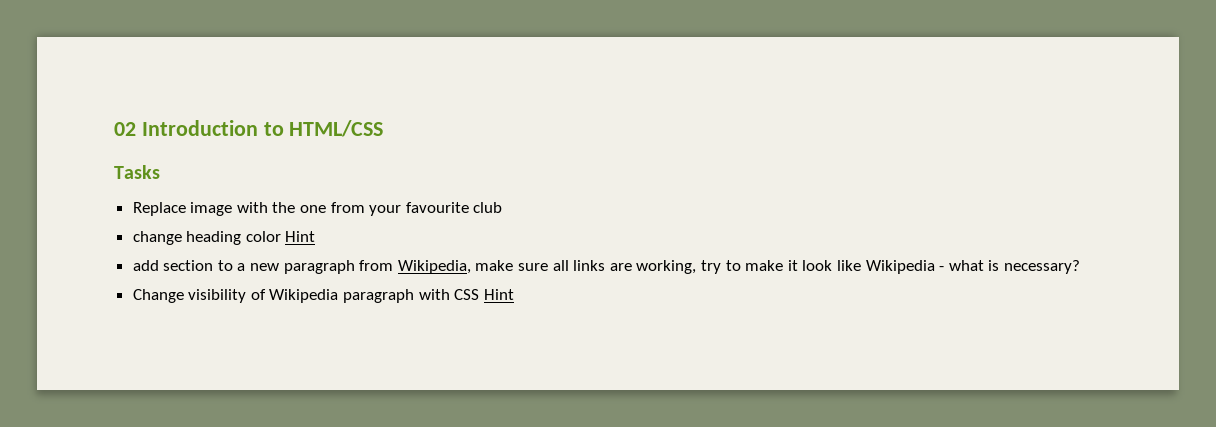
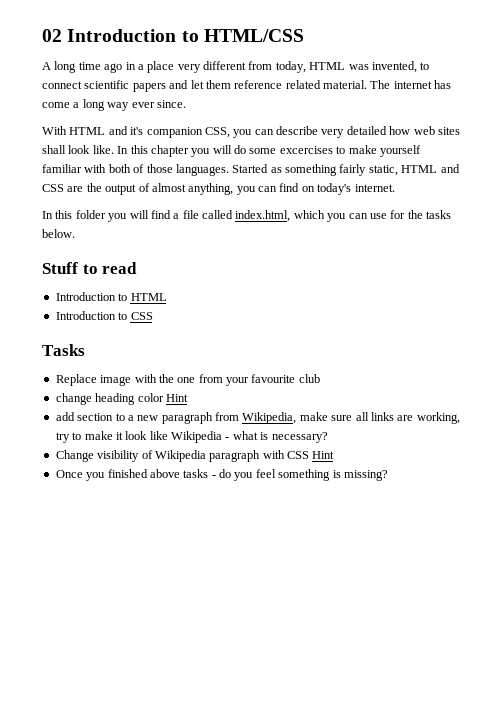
(384, 128) none -> [42,61,430,73] [42,80,452,92] [42,99,186,111] [42,126,460,138] [42,145,421,157] [42,164,460,176] [42,183,395,195] [42,210,451,222] [42,229,75,238] [42,262,138,274] [55,292,167,301] [55,311,153,320] // A long time ago in a place very different from today, HTML was invented, to connect scientific papers and let them reference related material. The internet has come a long way ever since. // With HTML and it's companion CSS, you can describe very detailed how web sites shall look like. In this chapter you will do some excercises to make yourself familiar with both of those languages. Started as something fairly static, HTML and CSS are the output of almost anything, you can find on today's internet. // In this folder you will find a file called index.html, which you can use for the tasks below. // Stuff to read // Introduction to HTML // Introduction to CSS
(514, 294) none -> [55,469,388,481] // Once you finished above tasks - do you feel something is missing?

